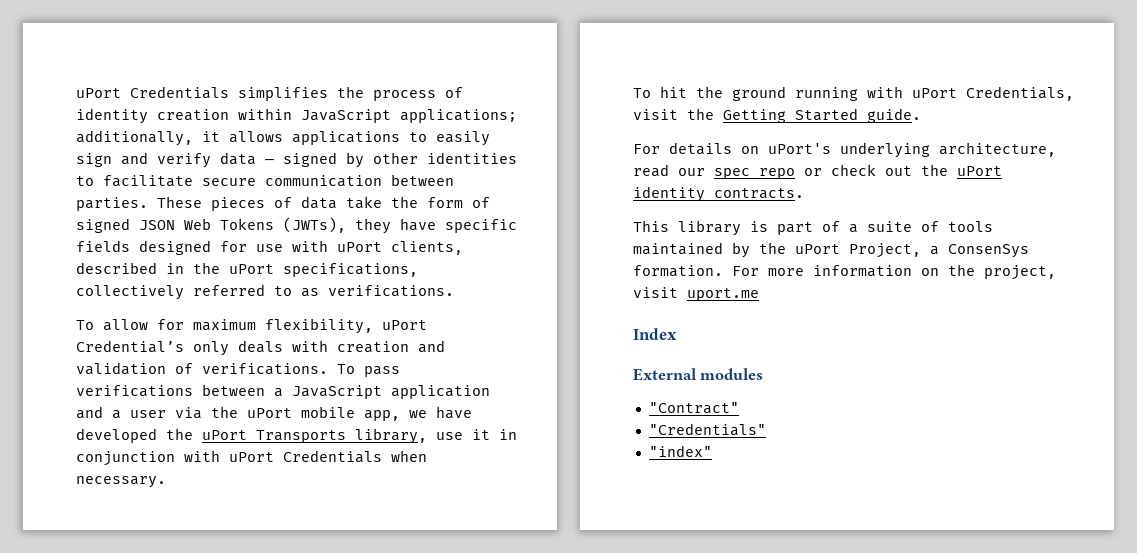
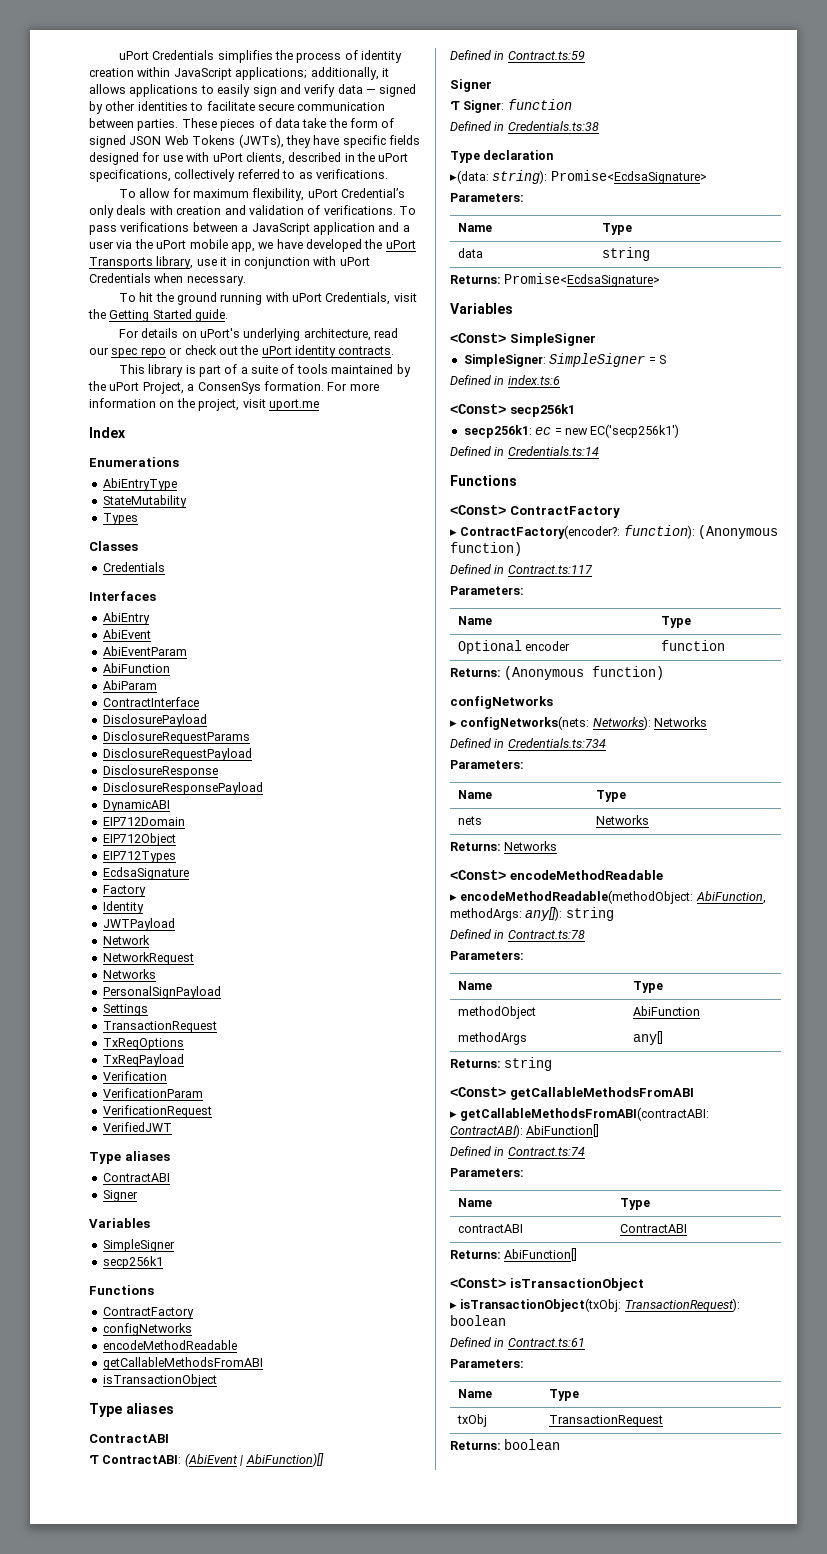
[633,368,764,381] [648,402,739,414] [648,423,766,436] [648,445,712,457] External modules // "Contract" // "Credentials" // "index" -> [89,457,179,467] [102,478,177,491] [102,495,187,508] [102,513,138,525] [89,541,138,551] [102,562,165,572] [89,591,156,601] [102,612,150,625] [102,629,151,639] [102,646,187,656] [102,663,170,673] [102,680,157,690] [102,697,199,707] [102,714,207,727] [102,731,250,744] [102,748,252,761] [102,765,218,778] [102,782,263,795] [102,800,170,812] [102,817,185,826] [102,833,176,846] [102,851,176,863] [102,867,189,880] [102,885,146,897] [102,901,144,914] [102,918,175,931] [102,935,150,945] [102,952,194,965] [102,969,156,979] [102,986,221,999] [102,1004,148,1016] [102,1021,217,1033] [102,1038,184,1050] [102,1054,184,1067] [102,1071,167,1081] [102,1088,203,1098] [102,1105,212,1118] [102,1122,172,1132] [89,1151,170,1164] [102,1173,170,1182] [102,1190,138,1202] [89,1218,150,1228] [102,1239,175,1252] [102,1256,163,1269] [89,1285,154,1295] [102,1307,194,1319] [102,1323,192,1336] [102,1340,237,1350] [102,1357,263,1370] [102,1374,217,1387] [89,1403,174,1417] [89,1434,169,1443] [89,1453,324,1467] [450,50,585,60] [450,79,492,92] [450,99,572,113] [450,121,599,131] [450,150,554,163] [450,170,707,184] [450,193,524,202] [457,223,492,232] [601,223,632,235] [457,248,483,258] [601,247,650,261] [450,273,661,287] [450,303,513,314] [450,333,596,346] [463,353,666,367] [450,375,560,385] [450,404,575,417] [463,424,680,438] [450,446,599,456] [450,475,517,486] [450,505,620,518] [450,525,779,539] [450,542,522,556] [450,564,593,574] [450,586,524,595] [457,616,492,625] [660,616,691,628] [457,640,570,654] [660,640,725,651] [450,666,665,680] [450,696,553,709] [450,716,708,730] [450,738,606,748] [450,760,524,769] [457,790,492,799] [595,790,626,802] [457,816,482,825] [595,815,649,825] [450,841,558,851] [450,870,663,880] [450,890,766,904] [450,907,614,921] [450,929,585,939] [450,951,524,960] [457,981,492,990] [632,981,663,993] [457,1006,536,1019] [632,1006,700,1016] [457,1032,527,1045] [632,1031,663,1045] [450,1057,553,1071] [450,1087,694,1100] [450,1107,710,1121] [450,1124,600,1138] [450,1146,585,1156] [450,1168,524,1177] [457,1198,492,1207] [619,1198,650,1210] [457,1224,523,1233] [619,1224,687,1233] [450,1248,578,1261] [450,1278,644,1291] [450,1298,740,1312] [450,1315,506,1326] [450,1337,585,1347] [450,1359,524,1368] [457,1389,492,1398] [548,1389,579,1401] [456,1414,487,1427] [548,1415,663,1427] [450,1439,561,1450] Enumerations // AbiEntryType // StateMutability // Types // Classes // Credentials // Interfaces // AbiEntry // AbiEvent // AbiEventParam // AbiFunction // AbiParam // ContractInterface // DisclosurePayload // DisclosureRequestParams // DisclosureRequestPayload // DisclosureResponse // DisclosureResponsePayload // DynamicABI // EIP712Domain // EIP712Object // EIP712Types // EcdsaSignature // Factory // Identity // JWTPayload // Network // NetworkRequest // Networks // PersonalSignPayload // Settings // TransactionRequest // TxReqOptions // TxReqPayload // Verification // VerificationParam // VerificationRequest // VerifiedJWT // Type aliases // ContractABI // Signer // Variables // SimpleSigner // secp256k1 // Functions // ContractFactory // configNetworks // encodeMethodReadable // getCallableMethodsFromABI // isTransactionObject // Type aliases // ContractABI // Ƭ ContractABI: (AbiEvent | AbiFunction)[] // Defined in Contract.ts:59 // Signer // Ƭ Signer: function // Defined in Credentials.ts:38 // Type declaration // ▸(data: string): Promise<EcdsaSignature> // Parameters: // Name | Type // data | string // Returns: Promise<EcdsaSignature> // Variables // <Const> SimpleSigner // SimpleSigner: SimpleSigner = S // Defined in index.ts:6 // <Const> secp256k1 // secp256k1: ec = new EC('secp256k1') // Defined in Credentials.ts:14 // Functions // <Const> ContractFactory // ▸ ContractFactory(encoder?: function): (Anonymous function) // Defined in Contract.ts:117 // Parameters: // Name | Type // Optional encoder | function // Returns: (Anonymous function) // configNetworks // ▸ configNetworks(nets: Networks): Networks // Defined in Credentials.ts:734 // Parameters: // Name | Type // nets | Networks // Returns: Networks // <Const> encodeMethodReadable // ▸ encodeMethodReadable(methodObject: AbiFunction, methodArgs: any[]): string // Defined in Contract.ts:78 // Parameters: // Name | Type // methodObject | AbiFunction // methodArgs | any[] // Returns: string // <Const> getCallableMethodsFromABI // ▸ getCallableMethodsFromABI(contractABI: ContractABI): AbiFunction[] // Defined in Contract.ts:74 // Parameters: // Name | Type // contractABI | ContractABI // Returns: AbiFunction[] // <Const> isTransactionObject // ▸ isTransactionObject(txObj: TransactionRequest): boolean // Defined in Contract.ts:61 // Parameters: // Name | Type // txObj | TransactionRequest // Returns: boolean

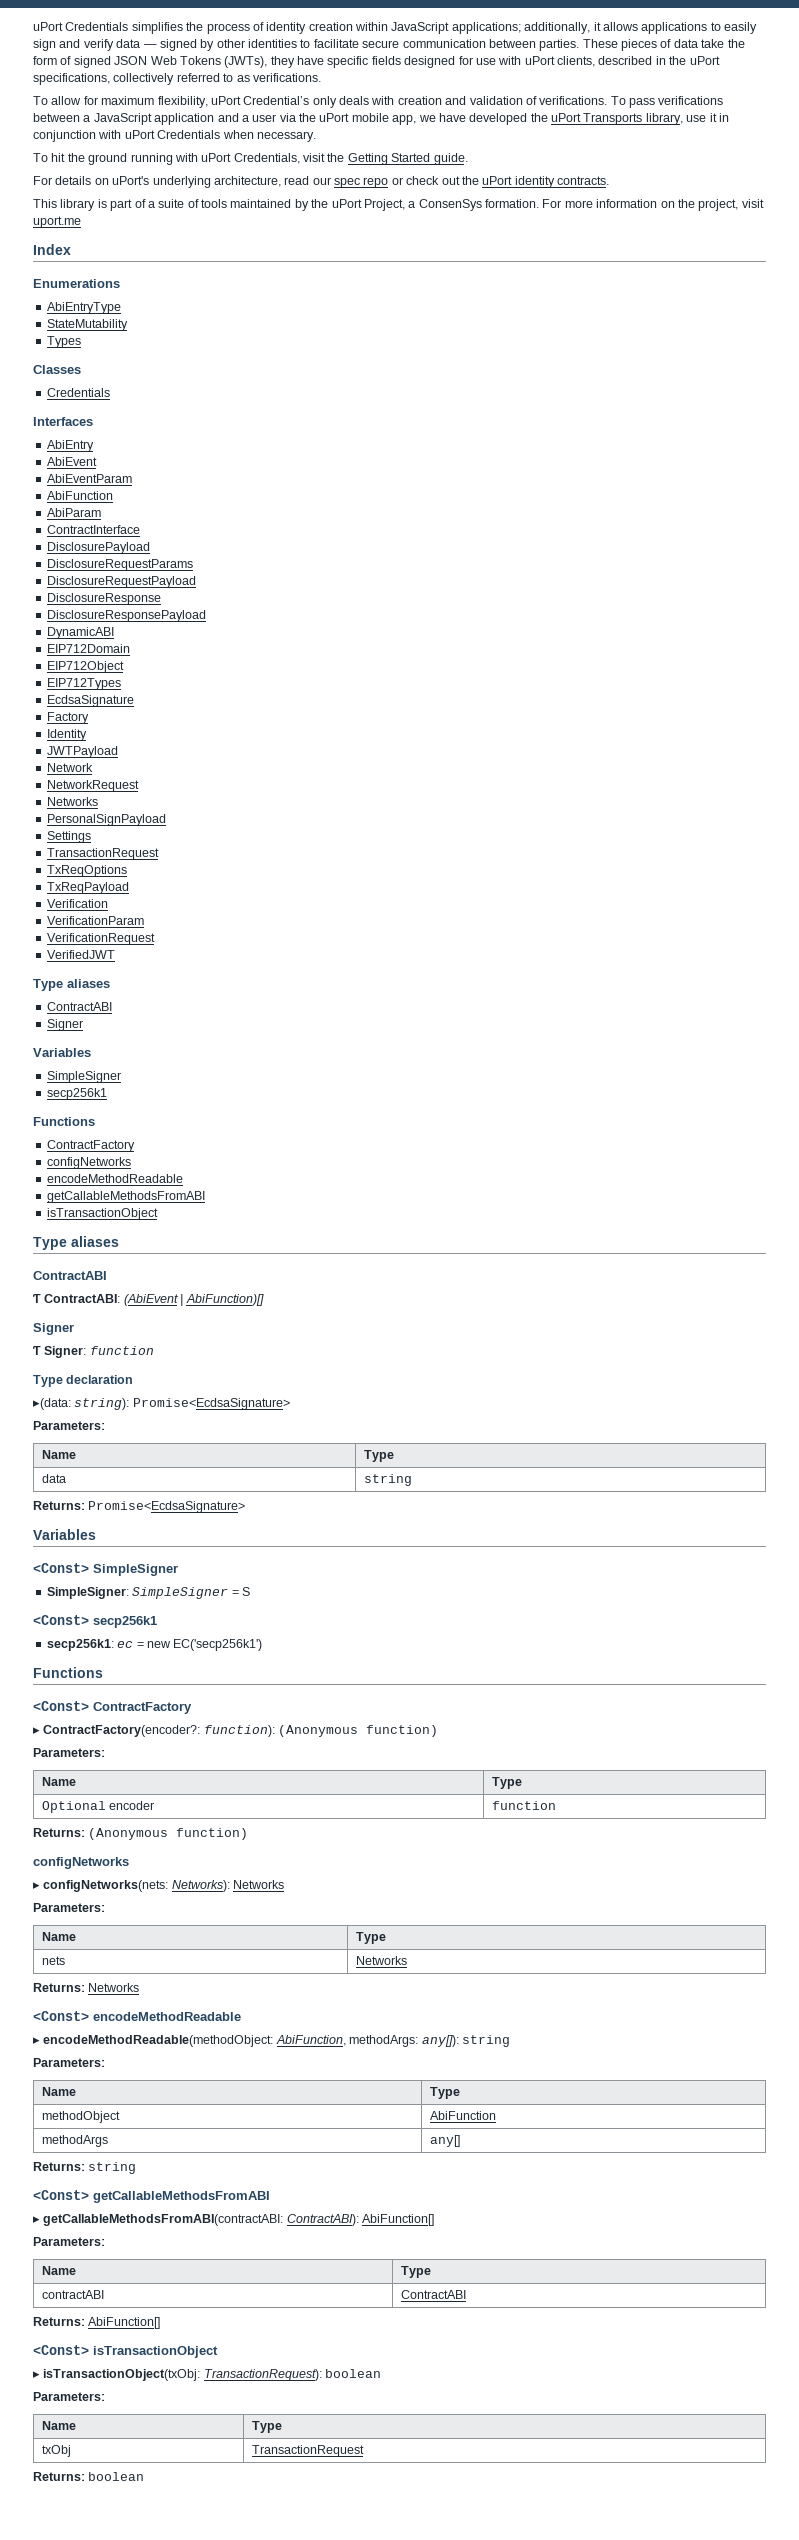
[450,50,585,60] // Defined in Contract.ts:59 -> (264, 1300) none
[450,121,599,131] // Defined in Credentials.ts:38 -> (154, 1350) none
[450,375,560,385] // Defined in index.ts:6 -> (250, 1591) none
[450,446,599,456] // Defined in Credentials.ts:14 -> (263, 1645) none
[450,564,593,574] // Defined in Contract.ts:117 -> (439, 1731) none
[450,738,606,748] // Defined in Credentials.ts:734 -> (285, 1884) none
[450,929,585,939] // Defined in Contract.ts:78 -> (510, 2041) none
[450,1146,585,1156] // Defined in Contract.ts:74 -> (435, 2220) none
[450,1337,585,1347] // Defined in Contract.ts:61 -> (382, 2373) none

